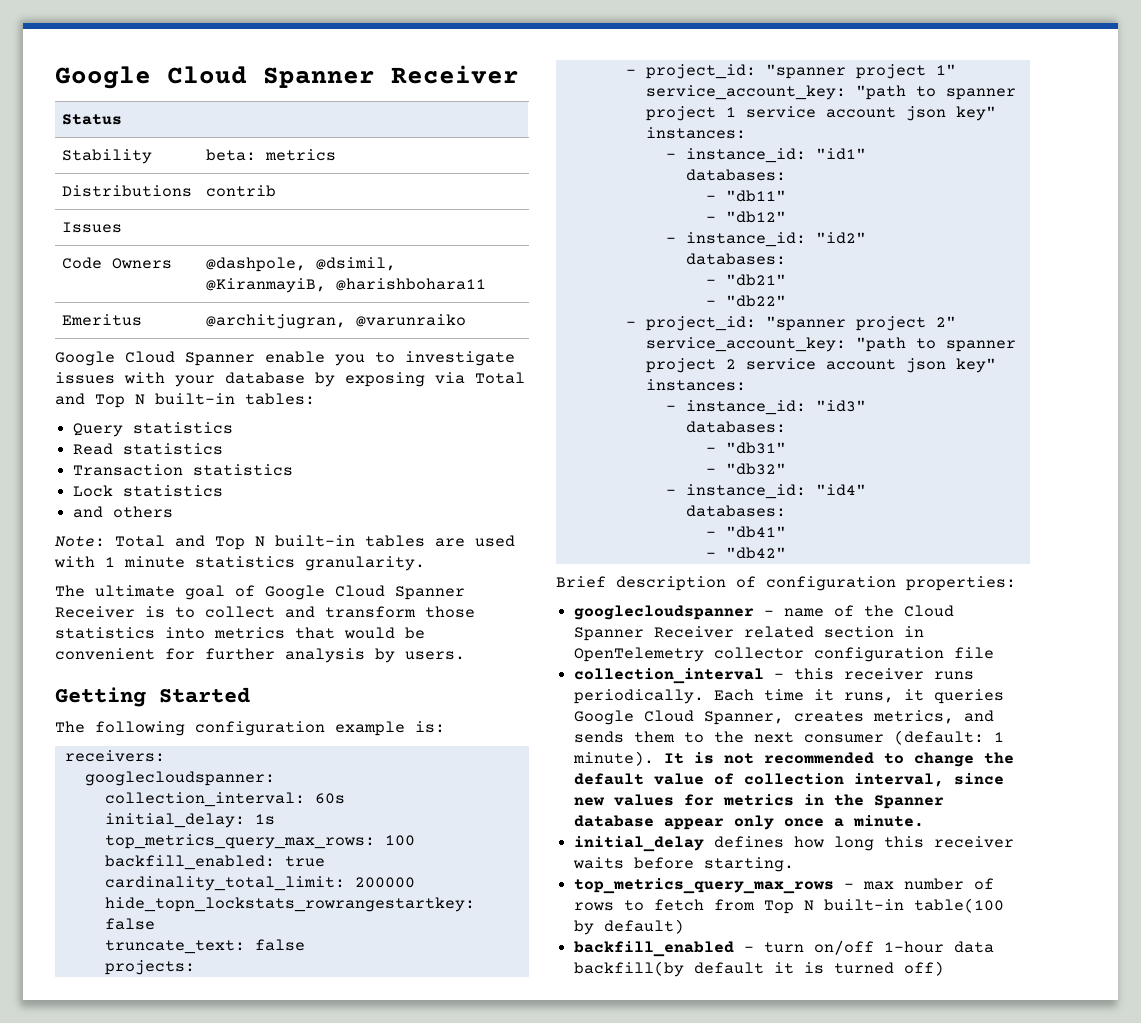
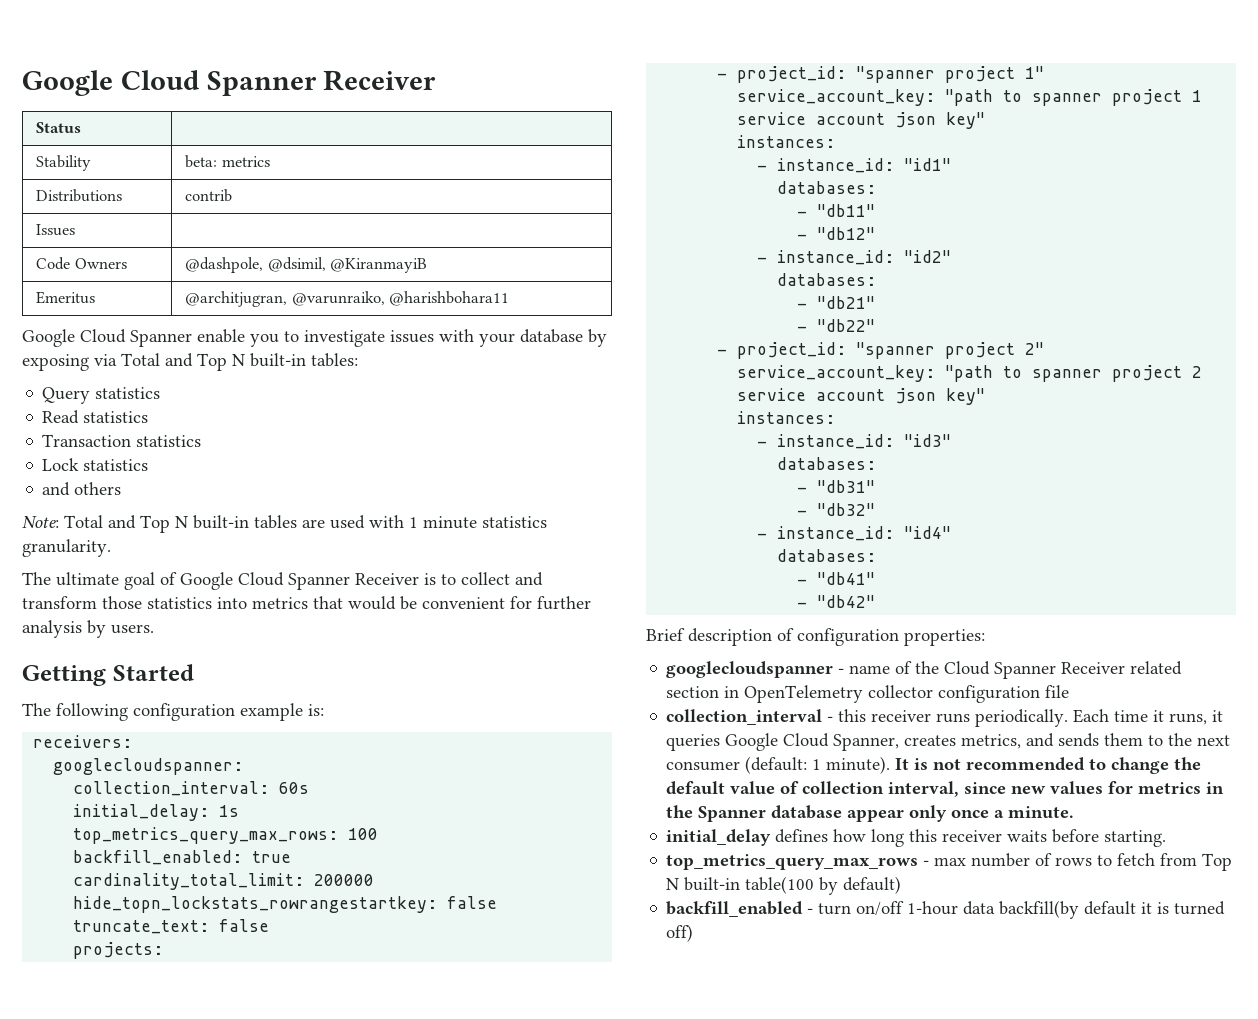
[205,278,486,293] @KiranmayiB, @harishbohara11 -> [329,258,427,273] @KiranmayiB
[355,314,466,327] @varunraiko -> [291,291,509,306] @varunraiko, @harishbohara11

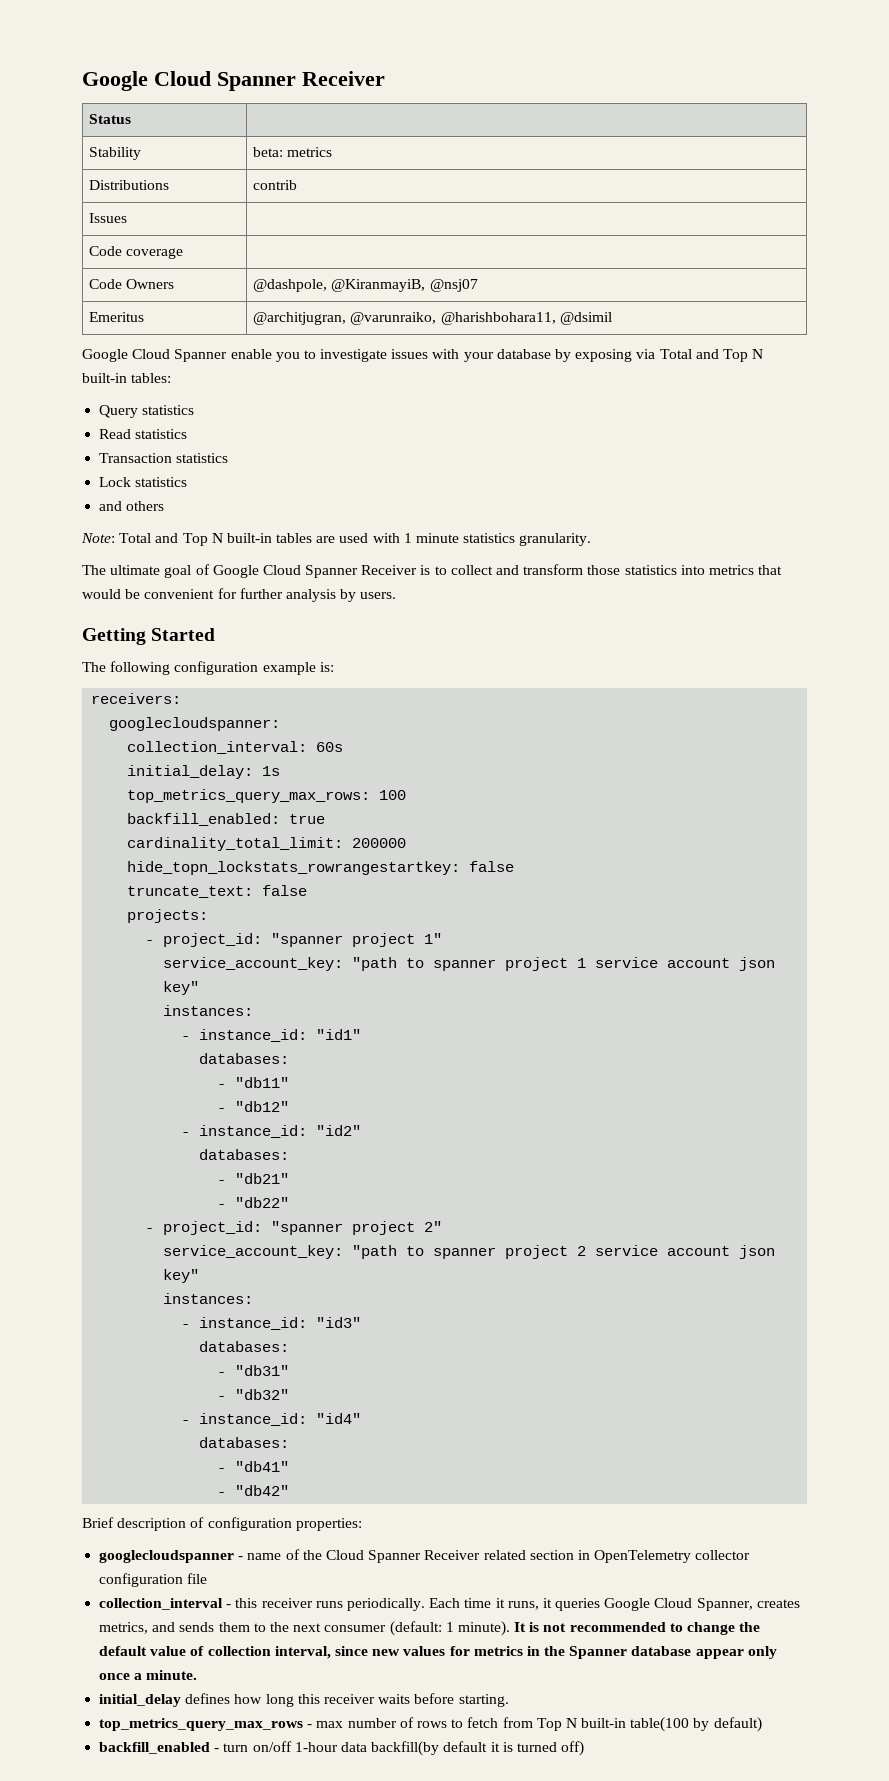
(76, 230) none -> [89,246,184,259] // Code coverage |
[267,257,427,273] @dsimil, @KiranmayiB -> [331,279,478,292] @KiranmayiB, @nsj07
[388,291,509,306] @harishbohara11 -> [440,312,612,325] @harishbohara11, @dsimil

